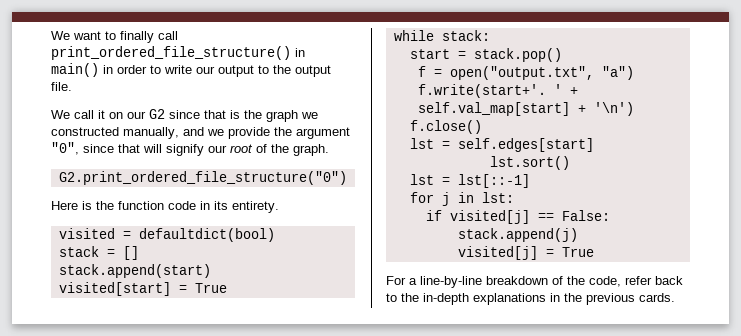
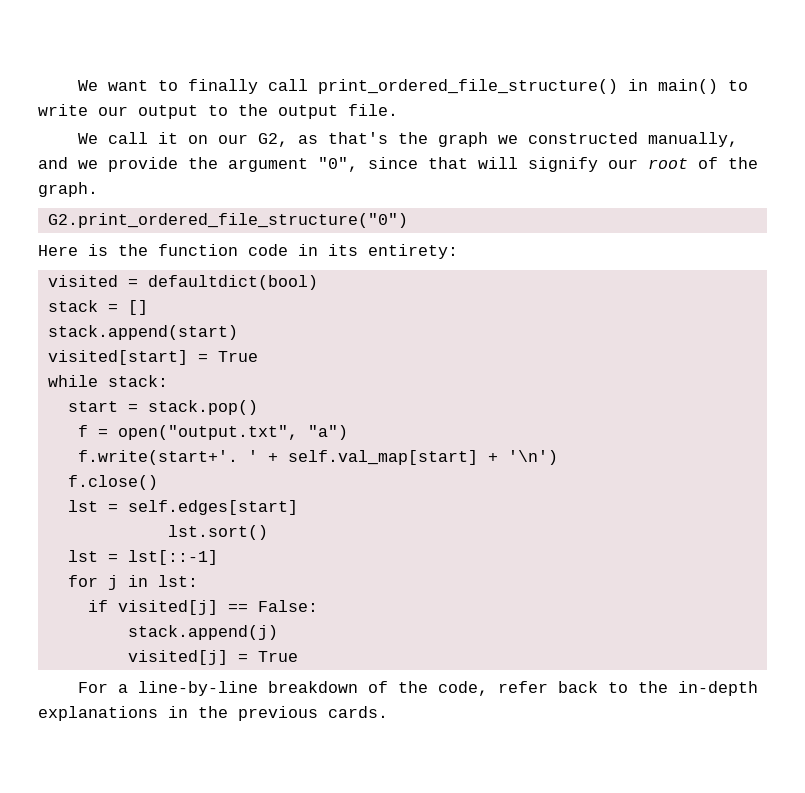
[103,65,147,74] in order -> (718, 86) none
[149,109,240,119] G2 since that is -> [257,132,388,147] G2, as that's
[232,201,279,213] entirety. -> [368,244,458,259] entirety:

